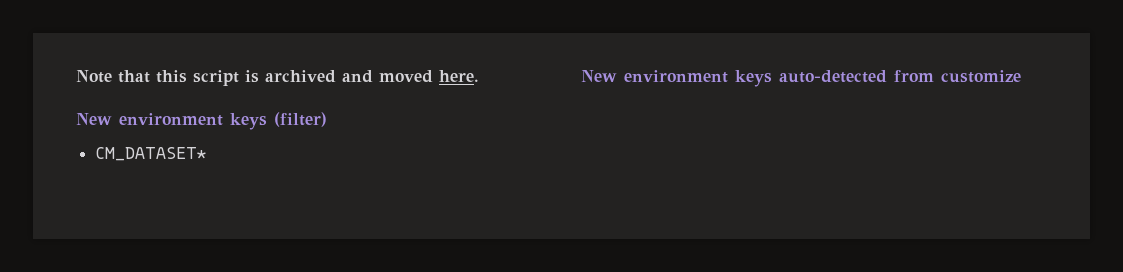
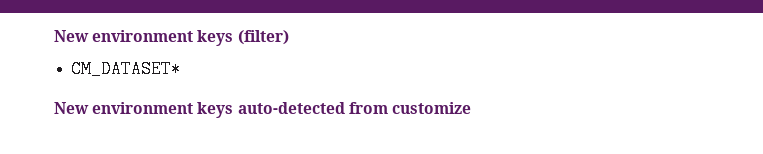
[76,70,479,86] Note that this script is archived and moved here. // -> (54, 36) none

